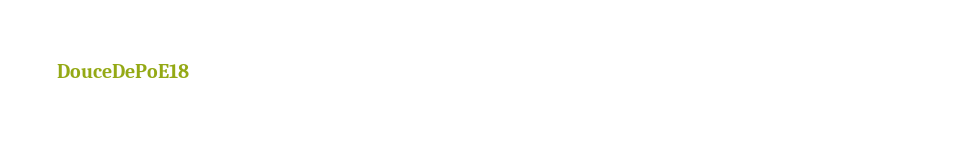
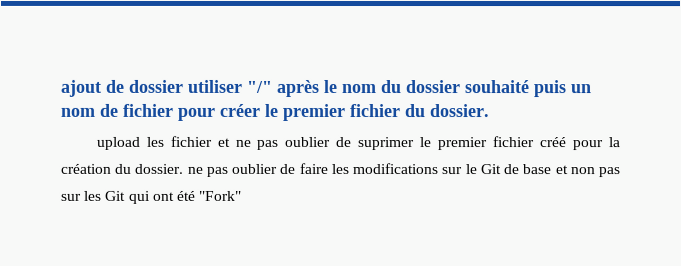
[57,64,189,78] DouceDePoE18 -> [61,79,592,98] [61,103,490,122] [95,135,621,151] [60,162,621,178] [60,190,242,204] ajout de dossier utiliser "/" après le nom du dossier souhaité puis un nom de fichier pour créer le premier fichier du dossier. // upload les fichier et ne pas oublier de suprimer le premier fichier créé pour la création du dossier. ne pas oublier de faire les modifications sur le Git de base et non pas sur les Git qui ont été "Fork"

